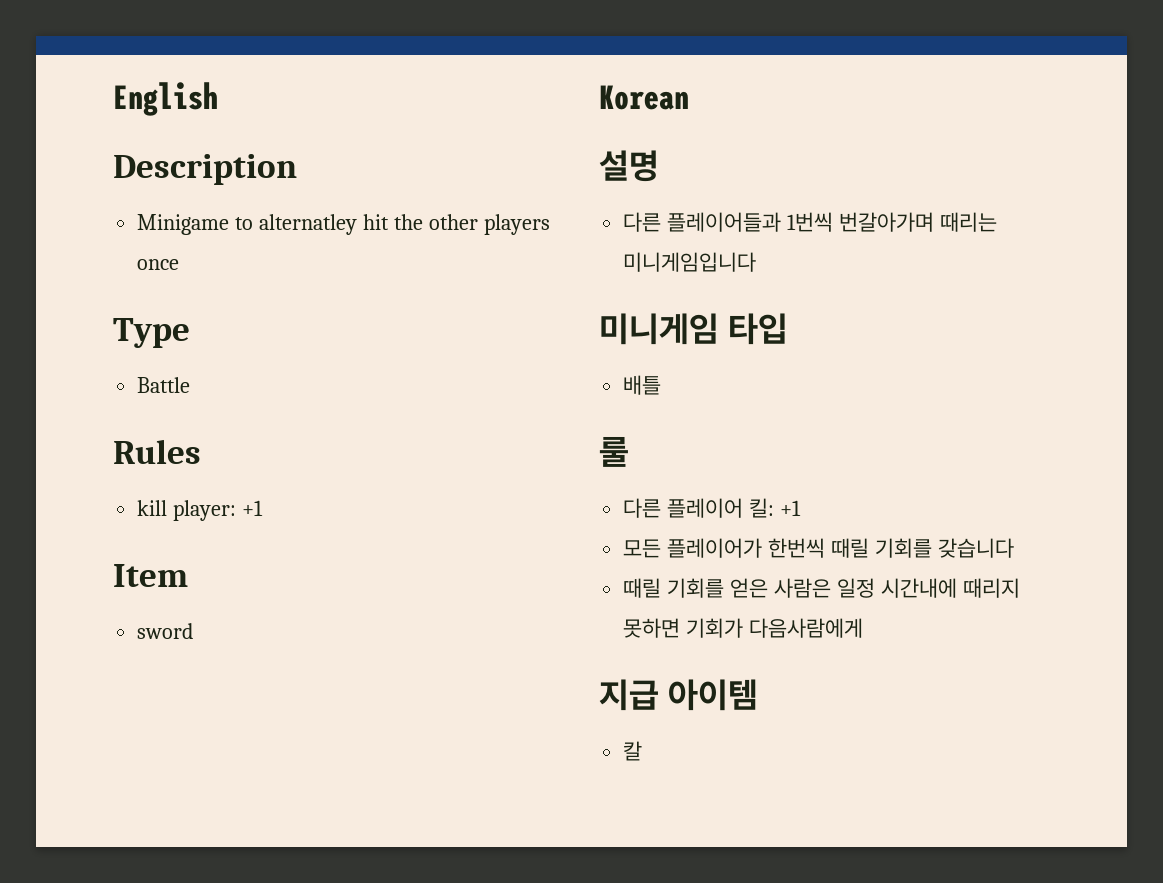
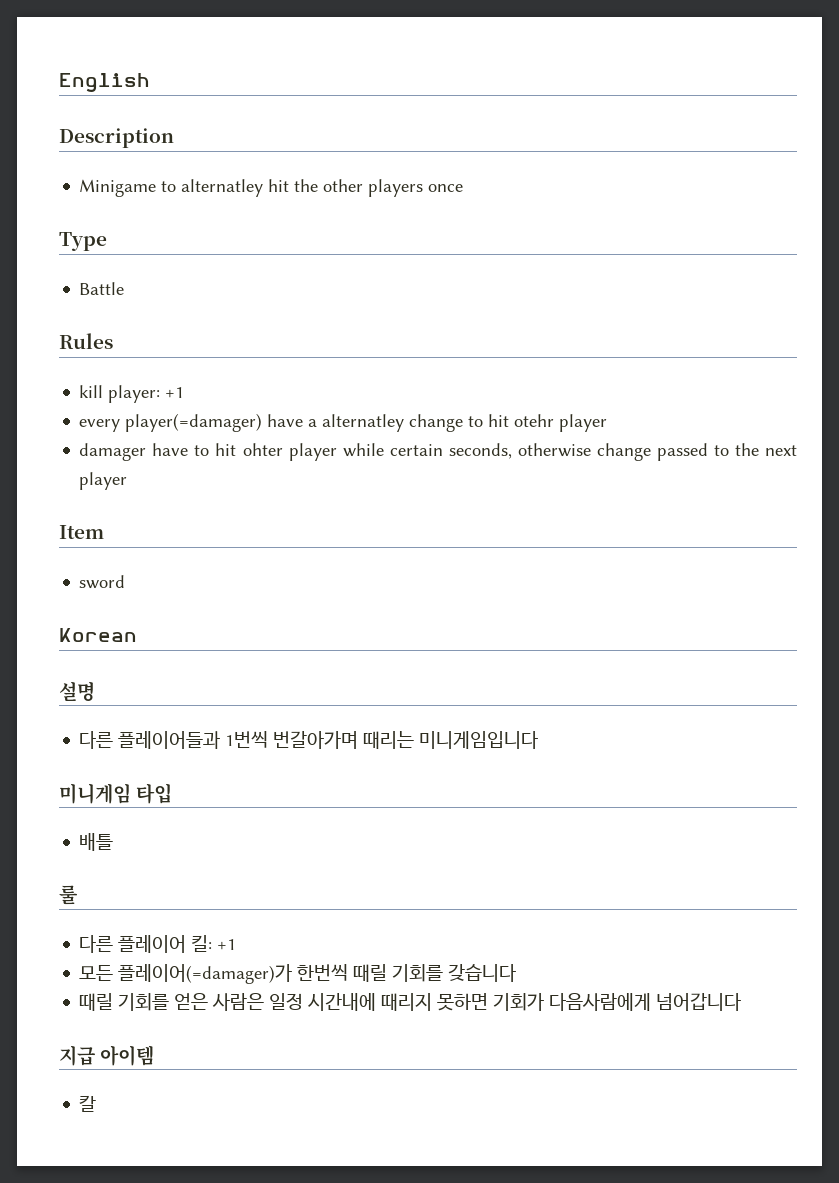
(264, 508) none -> [79,413,608,432] [79,443,797,461] [79,472,128,490] // every player(=damager) have a alternatley change to hit otehr player // damager have to hit ohter player while certain seconds, otherwise change passed to the next player
[667,538,763,558] 플레이어가 -> [118,964,293,984] 플레이어(=damager)가
(864, 628) none -> [656,993,742,1011] 넘어갑니다

